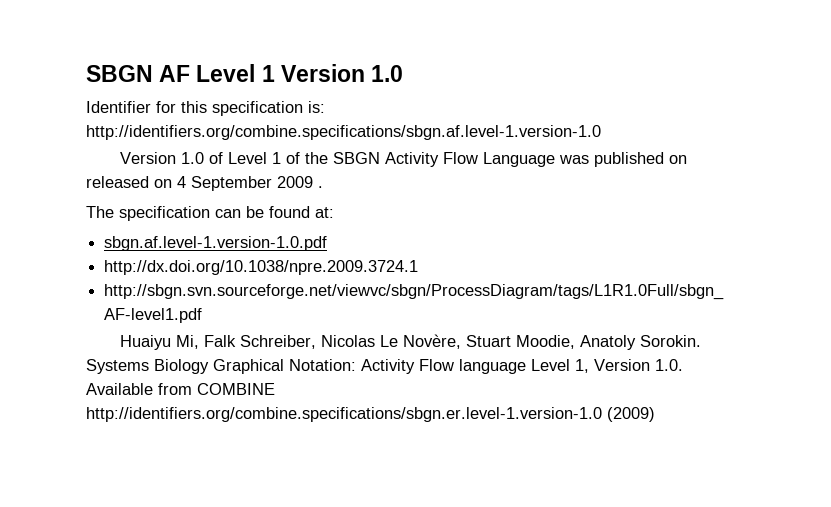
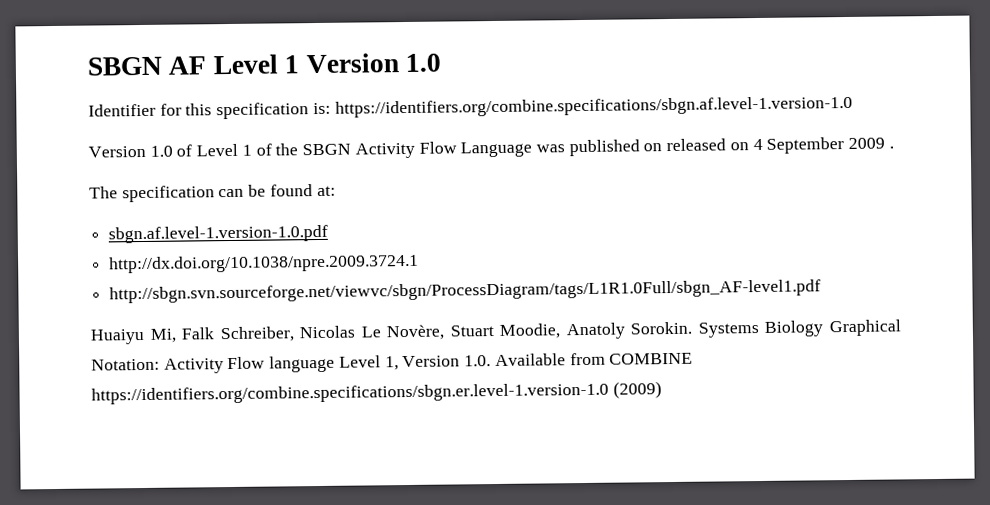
[86,125,601,140] http://identifiers.org/combine.specifications/sbgn.af.level-1.version-1.0 -> [334,95,853,118] https://identifiers.org/combine.specifications/sbgn.af.level-1.version-1.0
[86,407,602,422] http://identifiers.org/combine.specifications/sbgn.er.level-1.version-1.0 -> [91,382,609,405] https://identifiers.org/combine.specifications/sbgn.er.level-1.version-1.0

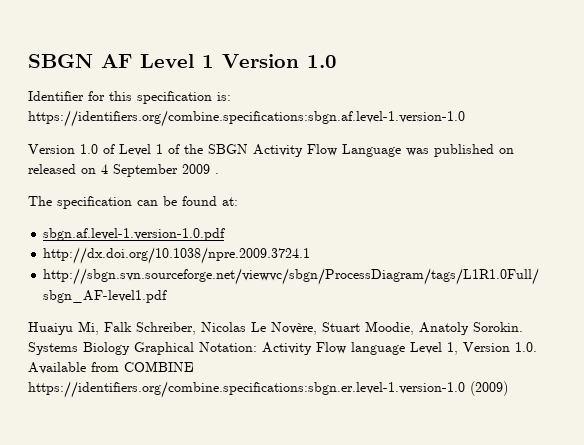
[334,95,853,118] https://identifiers.org/combine.specifications/sbgn.af.level-1.version-1.0 -> [28,110,465,127] https://identifiers.org/combine.specifications:sbgn.af.level-1.version-1.0
[91,382,609,405] https://identifiers.org/combine.specifications/sbgn.er.level-1.version-1.0 -> [28,381,465,398] https://identifiers.org/combine.specifications:sbgn.er.level-1.version-1.0

